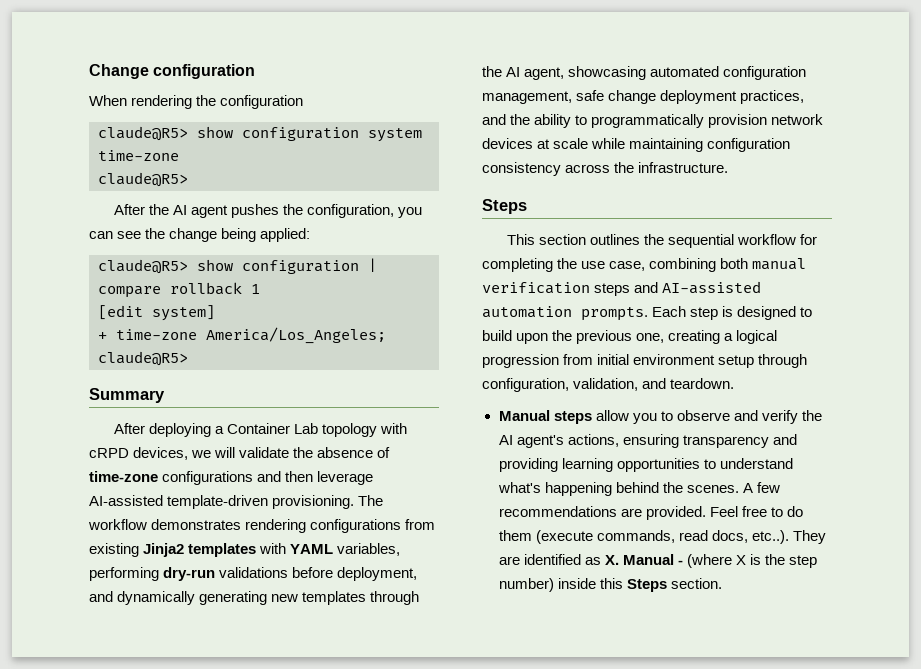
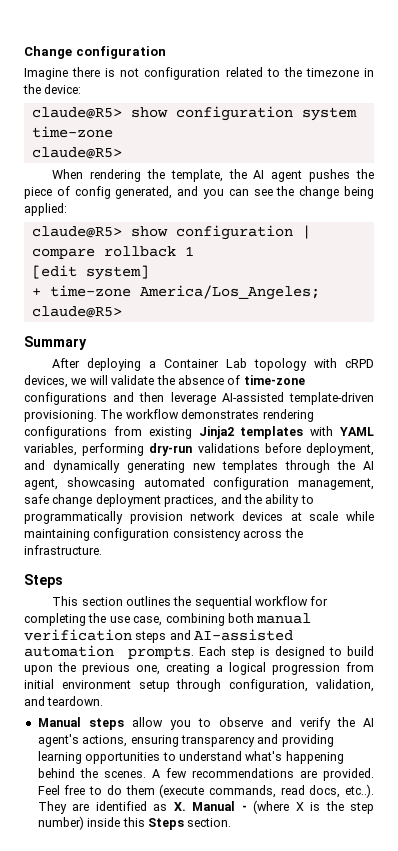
[89,95,304,109] When rendering the configuration -> [24,67,374,80] [23,84,82,94] Imagine there is not configuration related to the timezone in the device:
[113,204,145,215] After -> [52,169,223,182] When rendering the template,
[307,204,395,218] configuration, -> [24,186,199,199] piece of config generated, and

